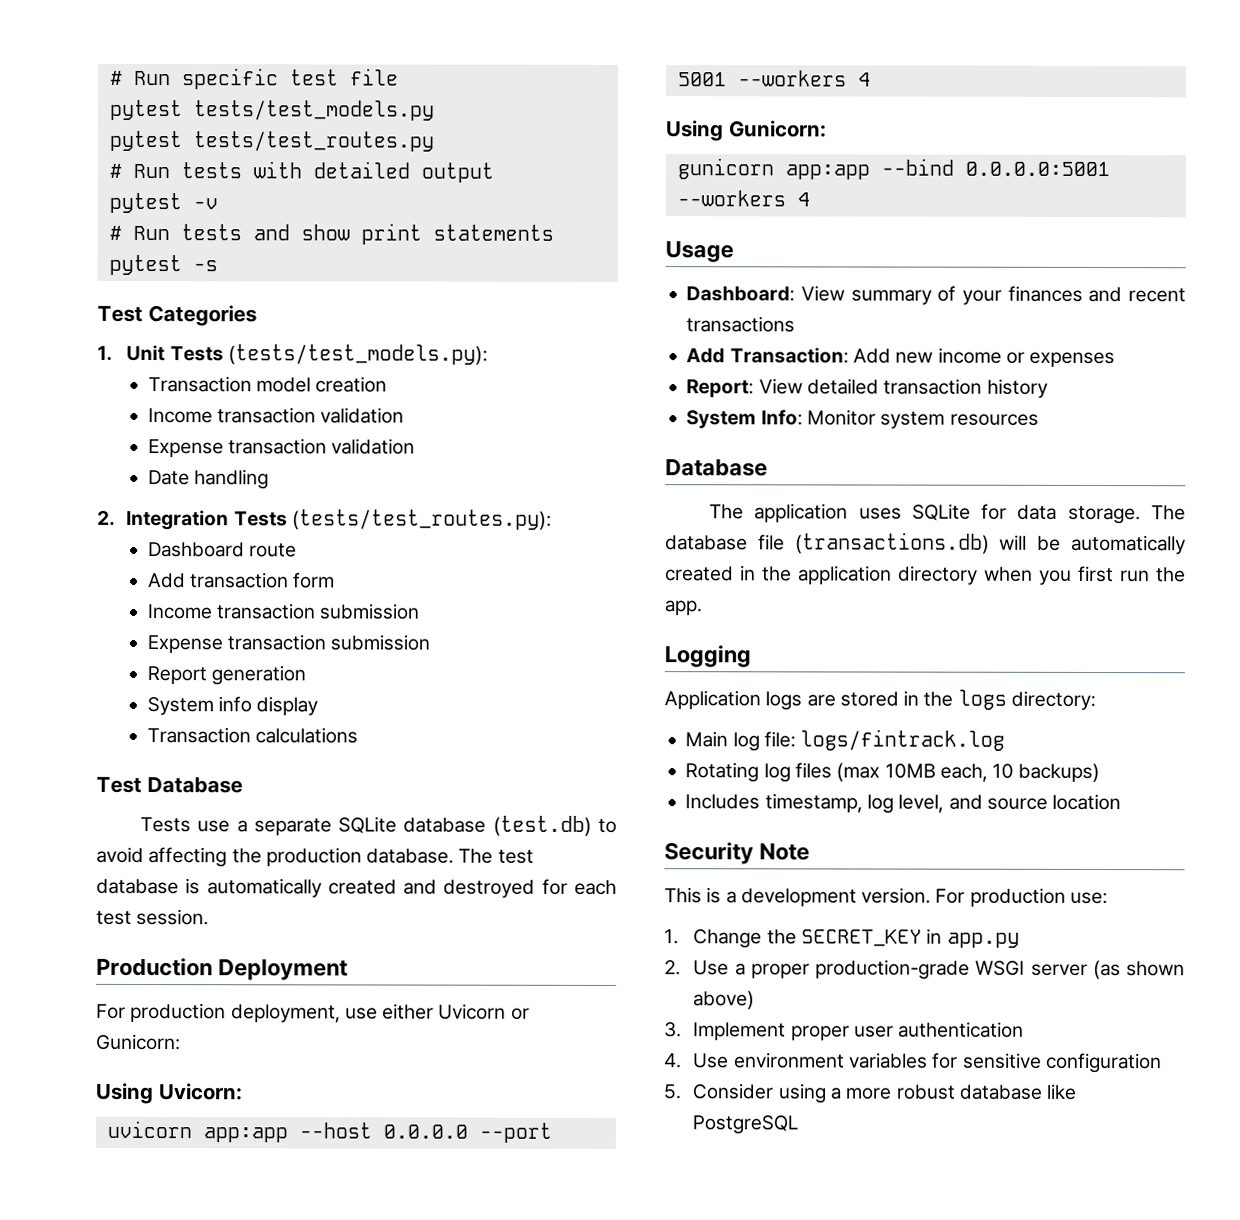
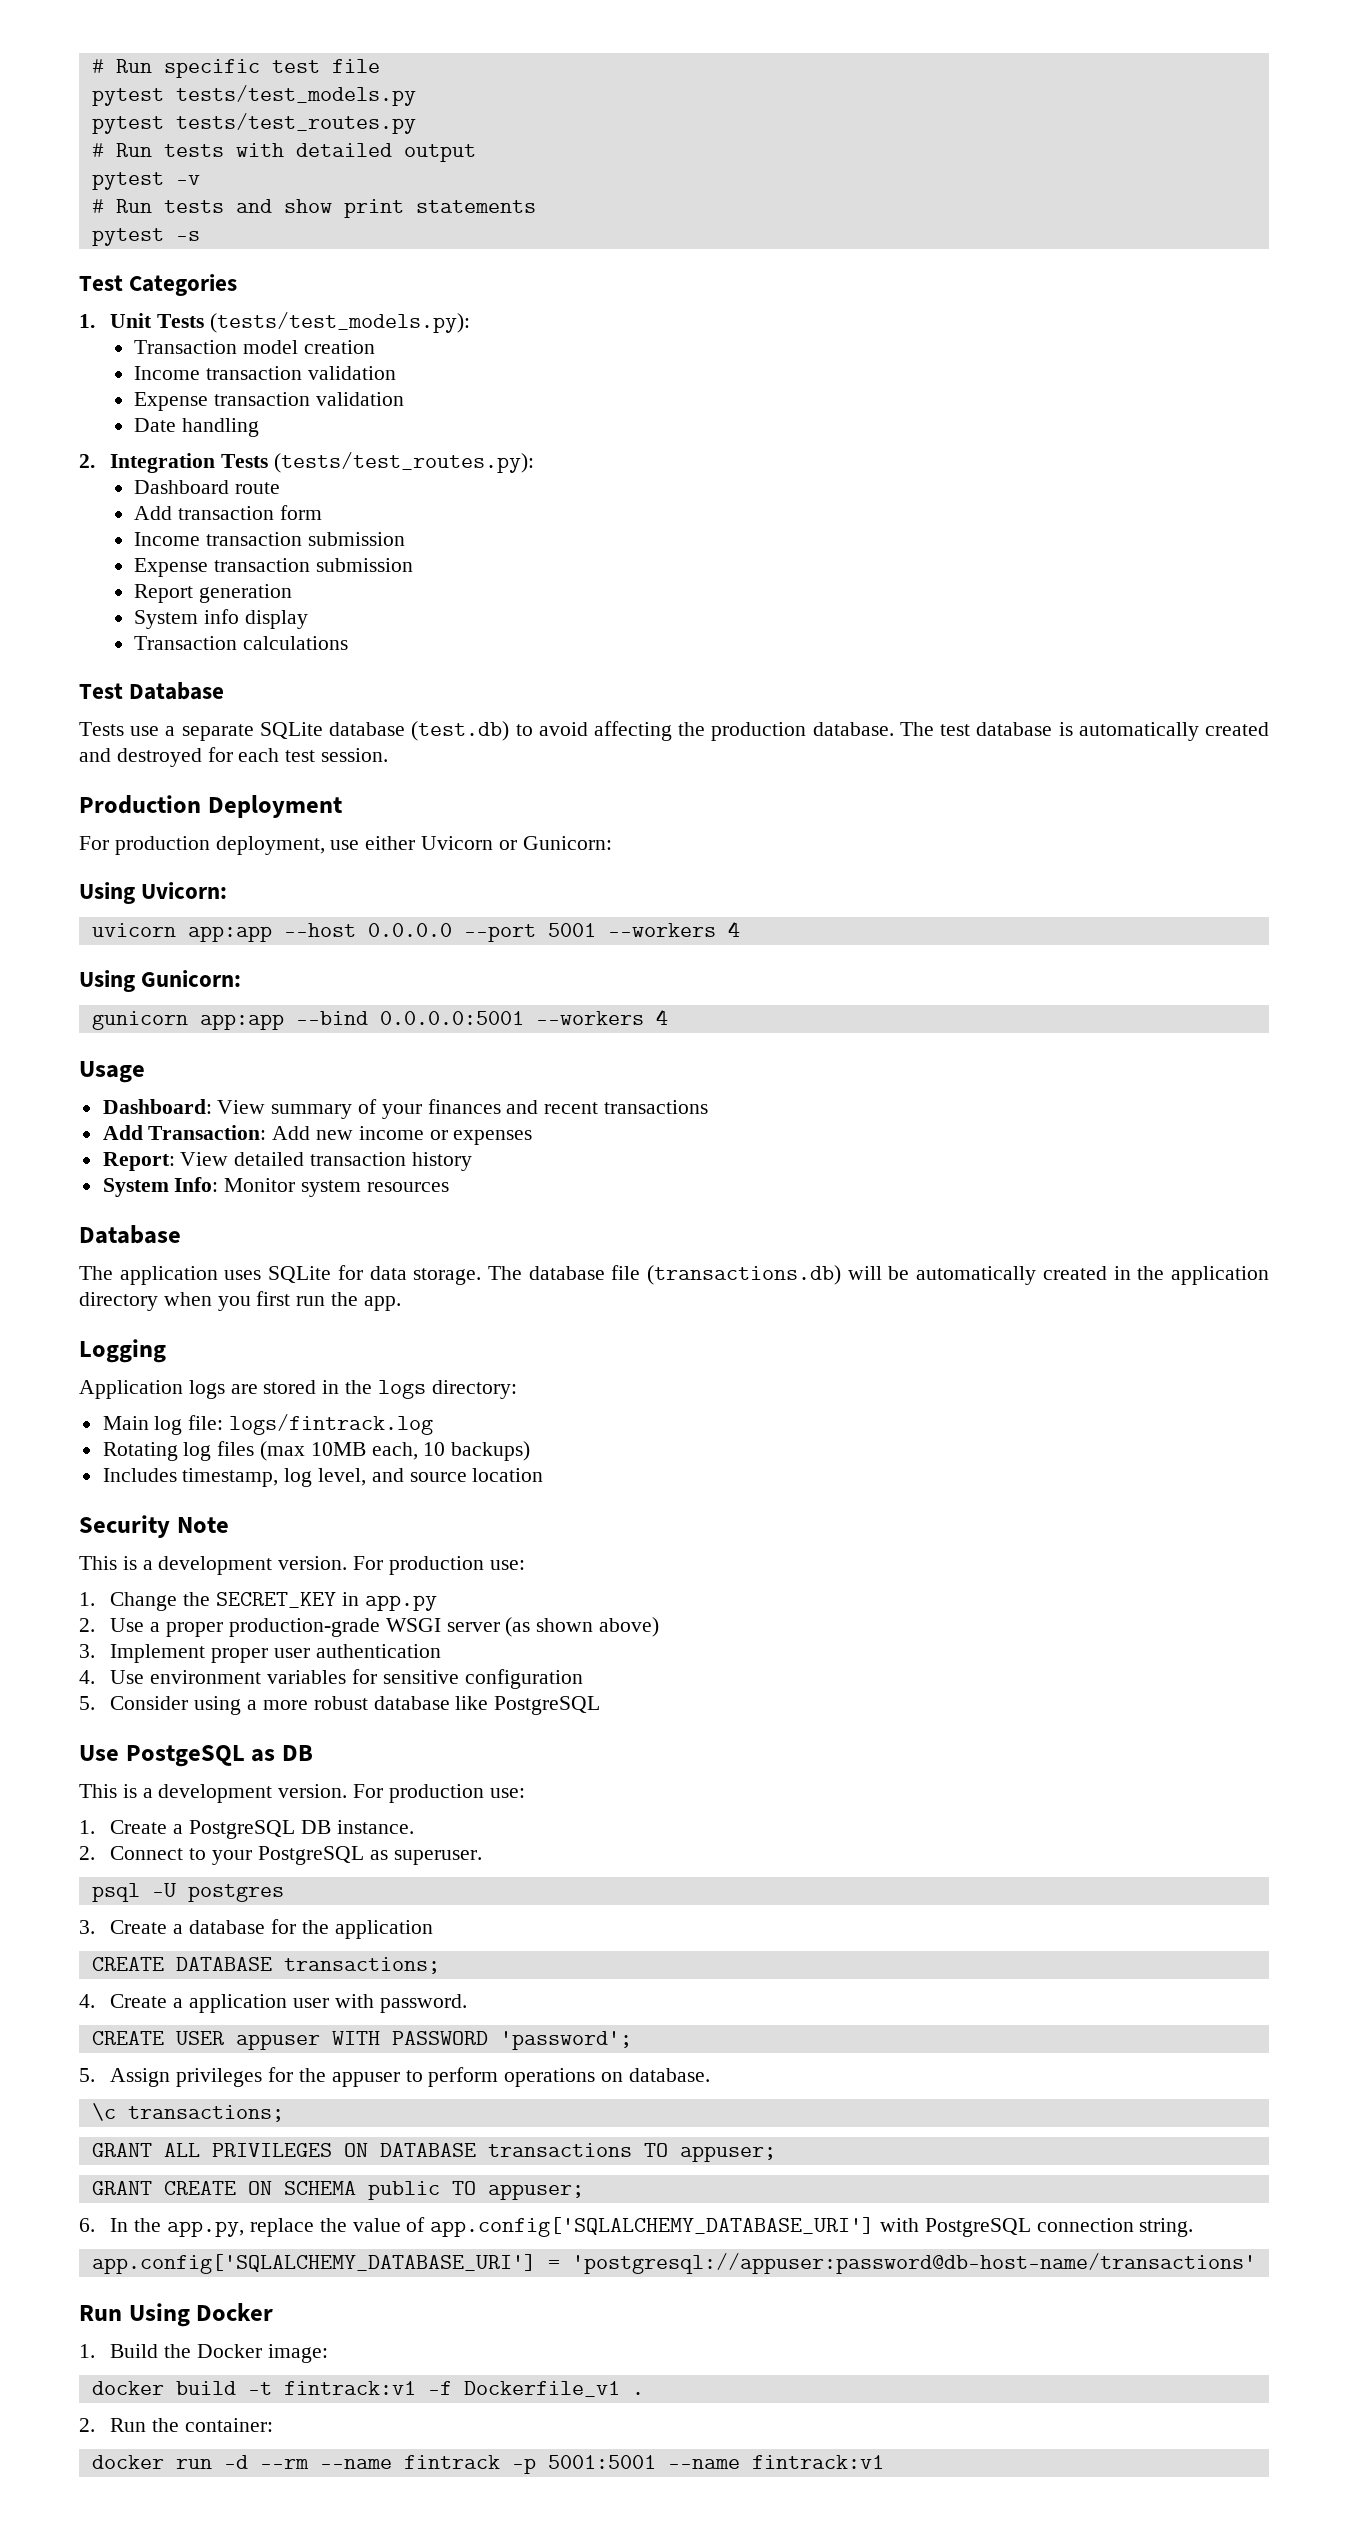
(799, 1125) none -> [79,1745,313,1767] [79,1784,525,1803] [79,1820,414,1839] [79,1846,482,1865] [91,1883,284,1902] [79,1919,433,1939] [91,1957,440,1974] [79,1994,467,2013] [91,2031,632,2050] [79,2067,710,2087] [91,2103,284,2122] [91,2143,776,2162] [91,2181,584,2200] [79,2217,1194,2237] [91,2253,1256,2274] [79,2303,274,2327] [79,2344,328,2363] [91,2381,644,2397] [79,2418,274,2432] [91,2455,884,2474] // Use PostgeSQL as DB // This is a development version. For production use: // 1. Create a PostgreSQL DB instance. // 2. Connect to your PostgreSQL as superuser. // psql -U postgres // 3. Create a database for the application // CREATE DATABASE transactions; // 4. Create a application user with password. // CREATE USER appuser WITH PASSWORD 'password'; // 5. Assign privileges for the appuser to perform operations on database. // \c transactions; // GRANT ALL PRIVILEGES ON DATABASE transactions TO appuser; // GRANT CREATE ON SCHEMA public TO appuser; // 6. In the app.py, replace the value of app.config['SQLALCHEMY_DATABASE_URI'] with PostgreSQL connection string. // app.config['SQLALCHEMY_DATABASE_URI'] = 'postgresql://appuser:password@db-host-name/transactions' // Run Using Docker // 1. Build the Docker image: // docker build -t fintrack:v1 -f Dockerfile_v1 . // 2. Run the container: // docker run -d --rm --name fintrack -p 5001:5001 --name fintrack:v1

